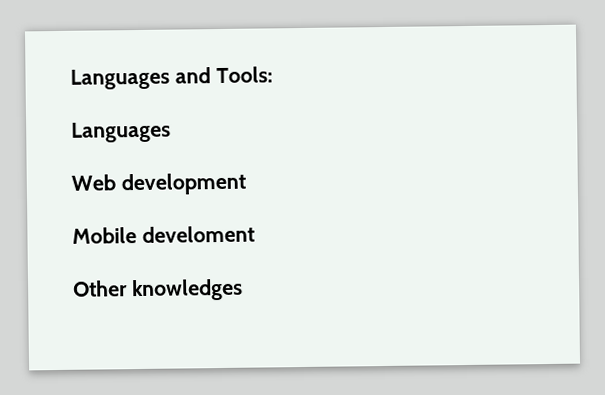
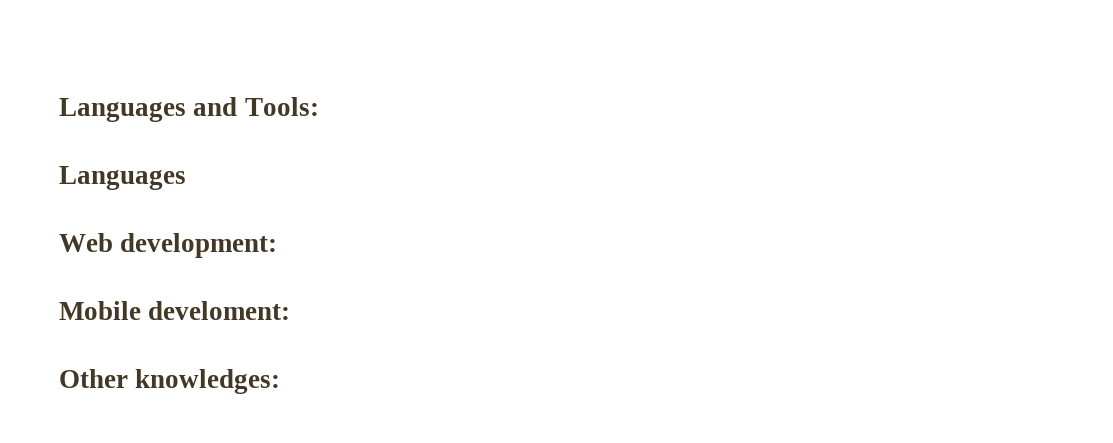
[120,172,246,196] development -> [120,233,278,258] development:
[141,225,255,243] develoment -> [148,301,291,320] develoment:
[130,278,243,302] knowledges -> [135,369,281,394] knowledges:

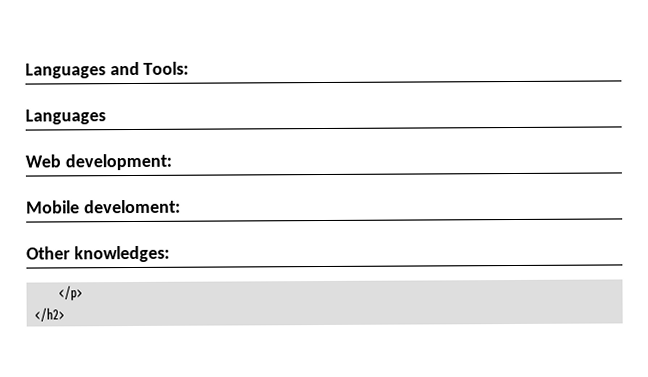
(281, 381) none -> [58,285,84,301] [34,307,66,322] // </p> // </h2>

